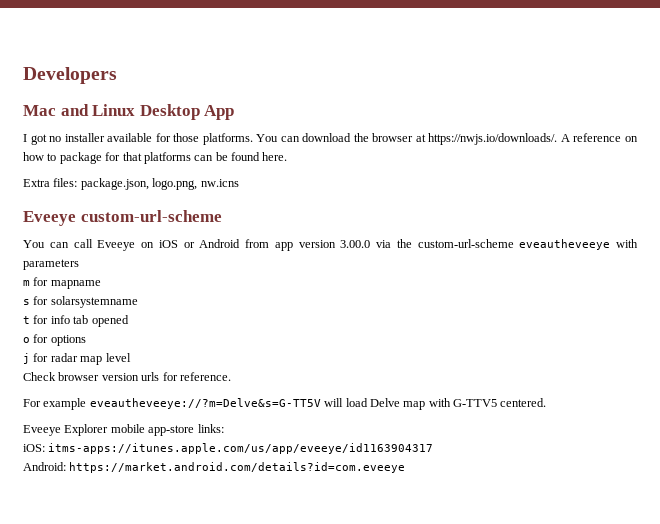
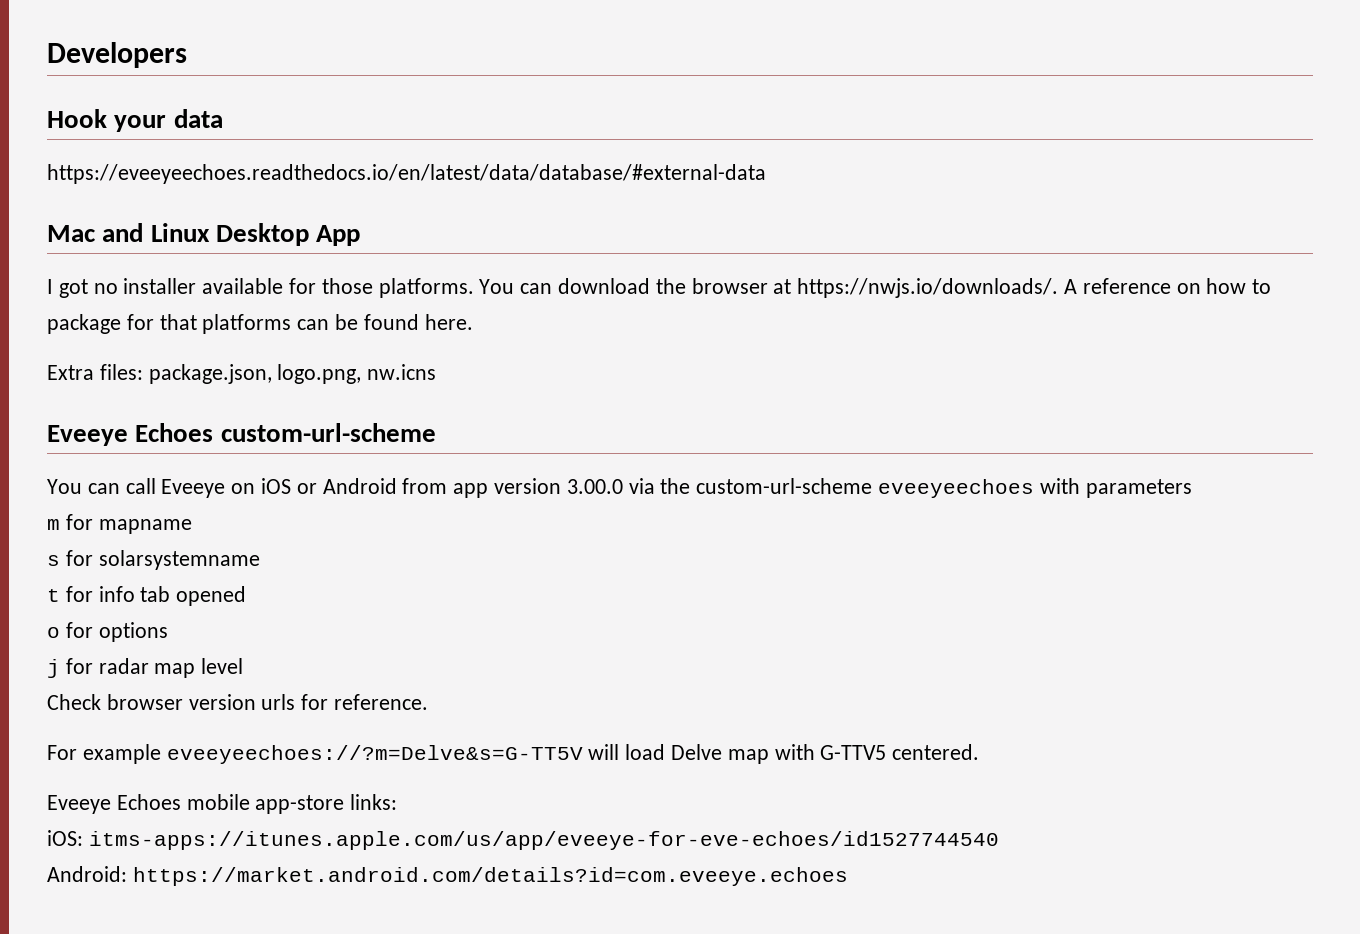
(117, 75) none -> [47,109,223,132] [47,164,766,184] // Hook your data // https://eveeyeechoes.readthedocs.io/en/latest/data/database/#external-data
(76, 218) none -> [135,423,214,442] Echoes
[519,239,611,250] eveautheveeye -> [878,479,1035,498] eveeyeechoes
[89,398,321,409] eveautheveeye://?m=Delve&s=G-TT5V -> [166,745,583,764] eveeyeechoes://?m=Delve&s=G-TT5V
[64,424,109,436] Explorer -> [116,794,181,810] Echoes
[48,443,434,454] itms-apps://itunes.apple.com/us/app/eveeye/id1163904317 -> [88,831,999,850] itms-apps://itunes.apple.com/us/app/eveeye-for-eve-echoes/id1527744540
[69,462,406,473] https://market.android.com/details?id=com.eveeye -> [132,867,848,886] https://market.android.com/details?id=com.eveeye.echoes

